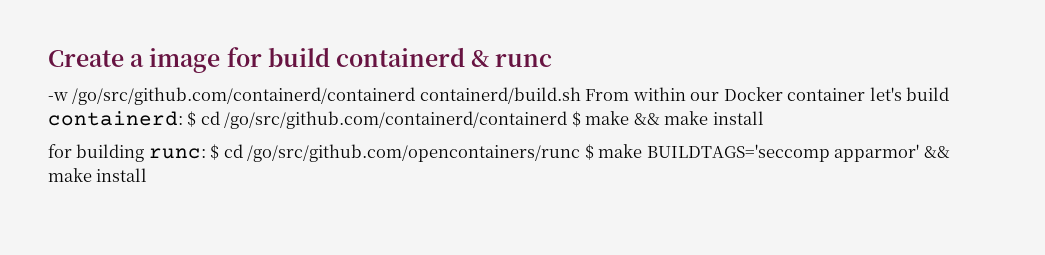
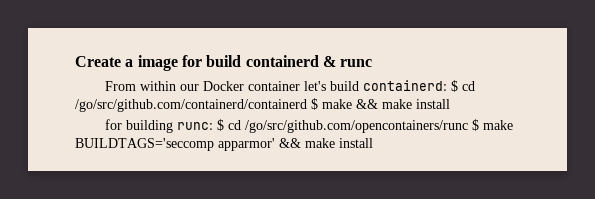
[48,87,581,105] -w /go/src/github.com/containerd/containerd containerd/build.sh -> (373, 63) none

